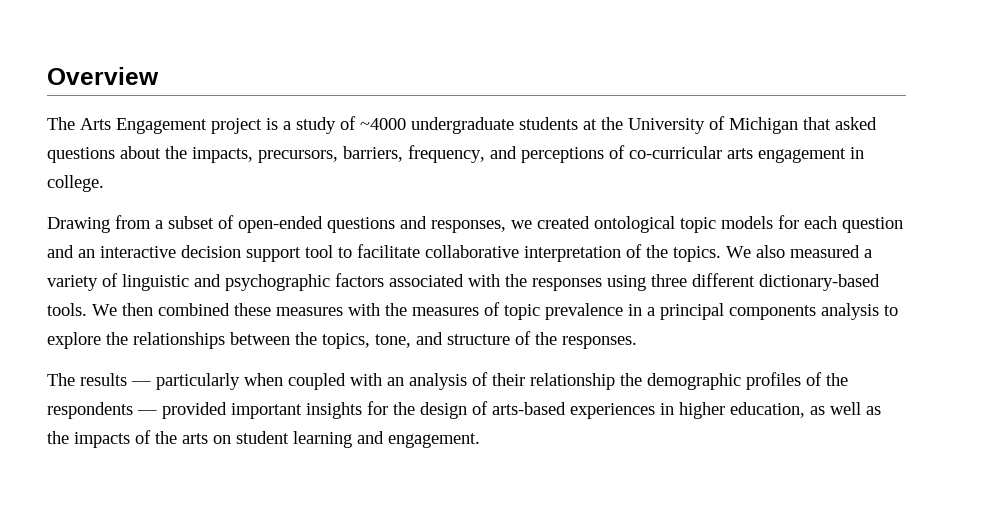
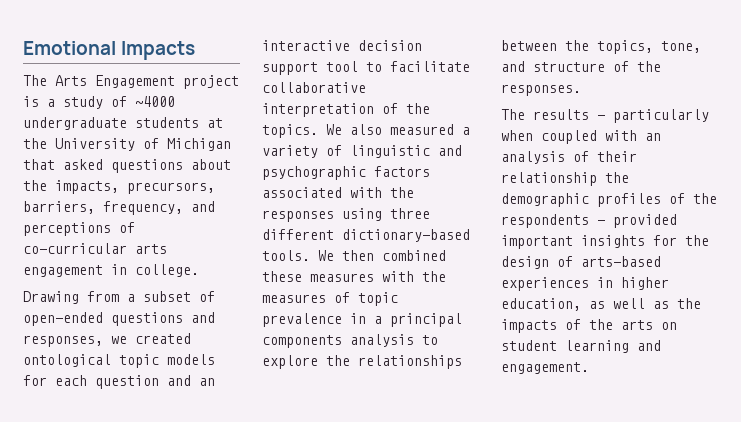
[47,67,159,85] Overview -> [23,41,196,60] Emotional Impacts

